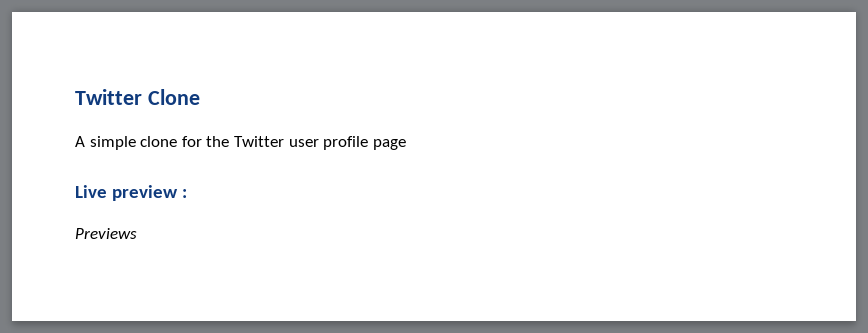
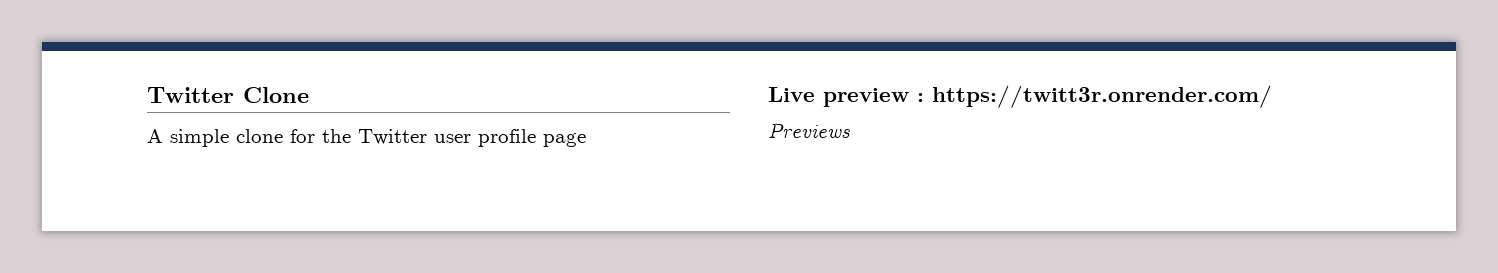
(188, 193) none -> [932,85,1272,108] https://twitt3r.onrender.com/

